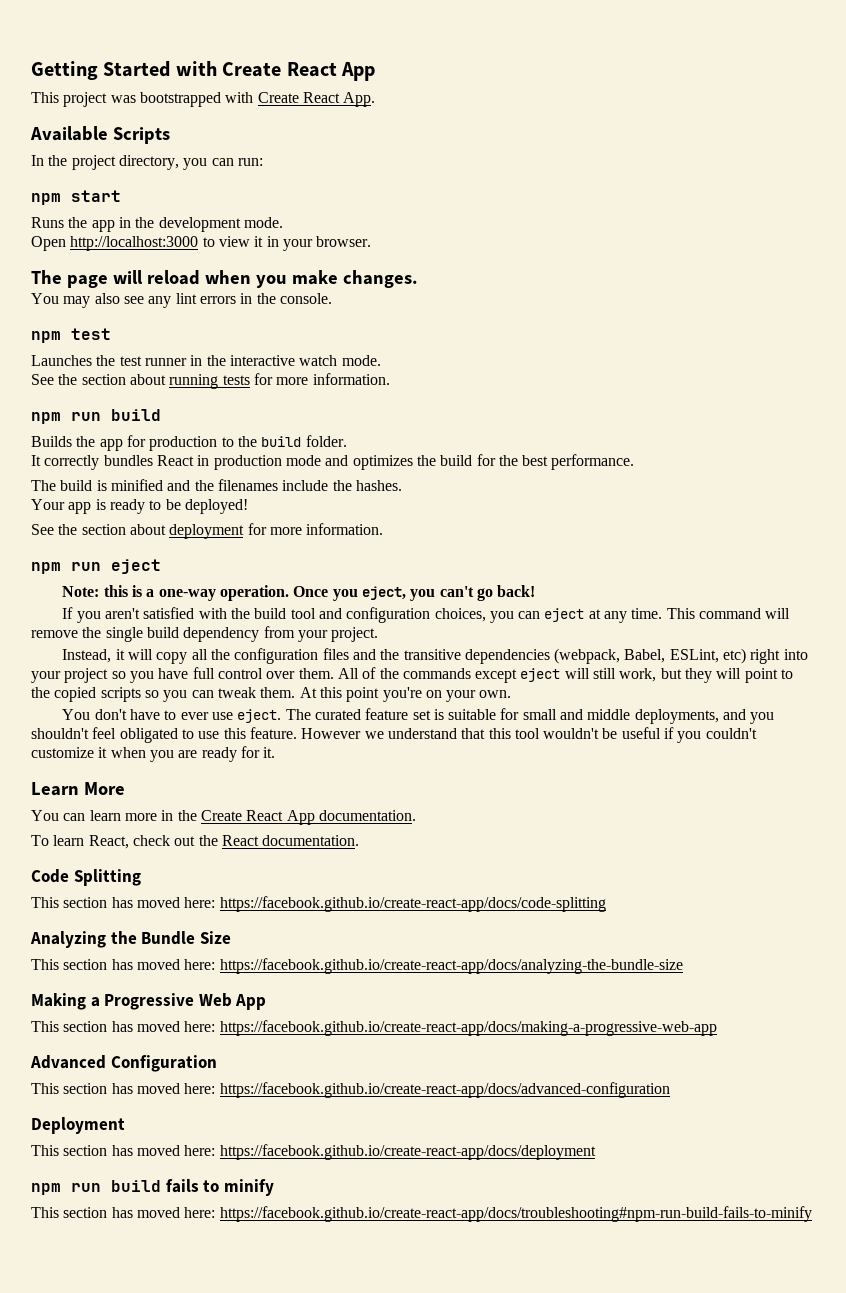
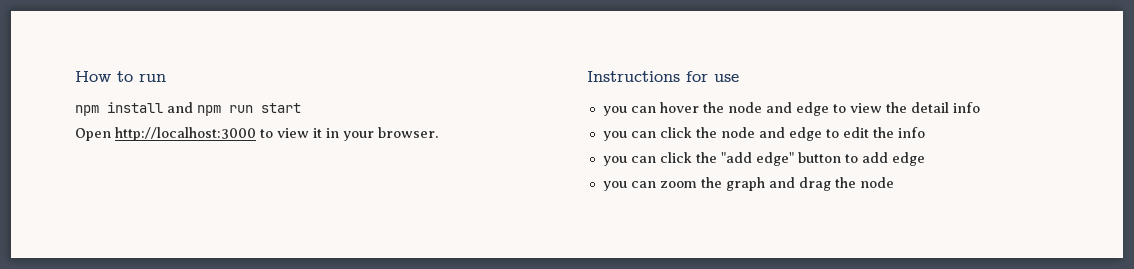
[31,61,375,81] [31,92,376,107] [30,126,170,144] [31,155,263,170] [31,190,121,205] [31,217,283,232] Getting Started with Create React App // This project was bootstrapped with Create React App. // Available Scripts // In the project directory, you can run: // npm start // Runs the app in the development mode. -> [75,71,166,82] [75,102,301,116] How to run // npm install and npm run start
[31,270,418,288] [31,293,332,308] [31,328,111,343] [31,355,381,366] [31,373,390,389] [31,409,161,424] [31,435,347,451] [31,454,635,470] [31,479,402,491] [31,499,248,514] [31,523,384,539] [31,559,161,574] [62,585,536,601] [62,607,791,623] [31,626,379,642] [62,648,808,664] [31,667,794,683] [31,687,512,702] [62,708,775,724] [31,727,757,743] [31,746,276,762] [31,782,125,796] [31,810,416,825] [31,835,360,849] [31,869,141,886] [31,896,606,912] [30,931,231,948] [31,958,683,974] [31,993,267,1010] [31,1020,717,1036] [30,1055,217,1072] [31,1082,670,1098] [31,1117,125,1134] [31,1144,596,1160] [31,1179,274,1196] [31,1206,812,1222] The page will reload when you make changes. // You may also see any lint errors in the console. // npm test // Launches the test runner in the interactive watch mode. // See the section about running tests for more information. // npm run build // Builds the app for production to the build folder. // It correctly bundles React in production mode and optimizes the build for the best performance. // The build is minified and the filenames include the hashes. // Your app is ready to be deployed! // See the section about deployment for more information. // npm run eject // Note: this is a one-way operation. Once you eject, you can't go back! // If you aren't satisfied with the build tool and configuration choices, you can eject at any time. This command will remove the single build dependency from your project. // Instead, it will copy all the configuration files and the transitive dependencies (webpack, Babel, ESLint, etc) right into your project so you have full control over them. All of the commands except eject will still work, but they will point to the copied scripts so you can tweak them. At this point you're on your own. // You don't have to ever use eject. The curated feature set is suitable for small and middle deployments, and you shouldn't feel obligated to use this feature. However we understand that this tool wouldn't be useful if you couldn't customize it when you are ready for it. // Learn More // You can learn more in the Create React App documentation. // To learn React, check out the React documentation. // Code Splitting // This section has moved here: https://facebook.github.io/create-react-app/docs/code-splitting // Analyzing the Bundle Size // This section has moved here: https://facebook.github.io/create-react-app/docs/analyzing-the-bundle-size // Making a Progressive Web App // This section has moved here: https://facebook.github.io/create-react-app/docs/making-a-progressive-web-app // Advanced Configuration // This section has moved here: https://facebook.github.io/create-react-app/docs/advanced-configuration // Deployment // This section has moved here: https://facebook.github.io/create-react-app/docs/deployment // npm run build fails to minify // This section has moved here: https://facebook.github.io/create-react-app/docs/troubleshooting#npm-run-build-fails-to-minify -> [587,71,739,82] [602,102,980,116] [602,127,925,141] [602,152,925,166] [602,177,894,191] Instructions for use // you can hover the node and edge to view the detail info // you can click the node and edge to edit the info // you can click the "add edge" button to add edge // you can zoom the graph and drag the node

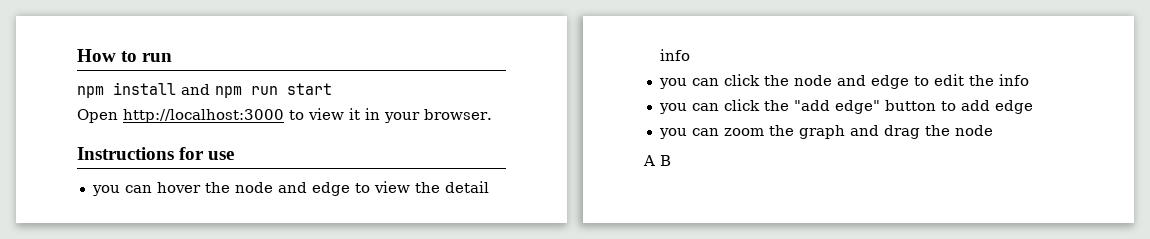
(894, 182) none -> [643,155,671,166] // A B

